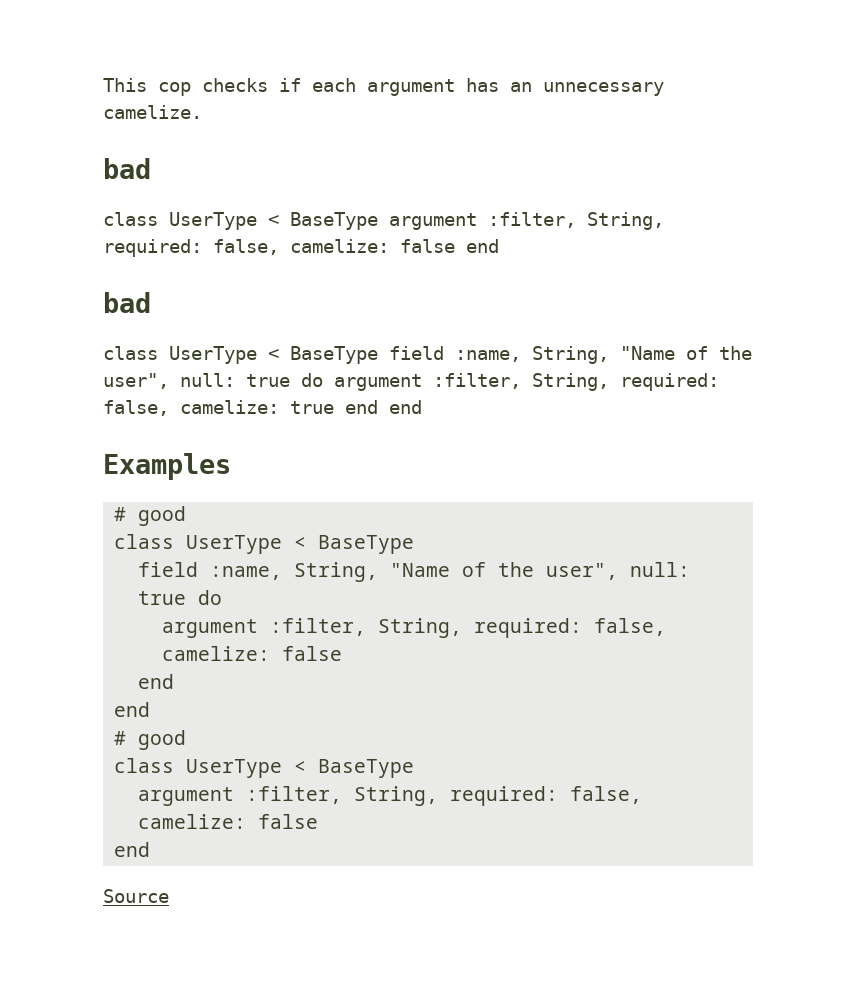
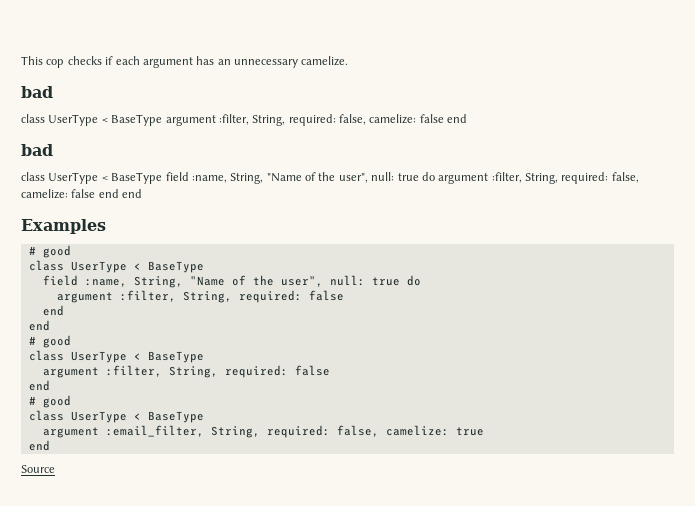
[290,401,334,414] true -> [71,189,96,198] false
[594,618,667,636] [162,646,271,661] false, camelize: -> (302, 296) none
[570,786,643,804] [138,814,319,829] [114,842,151,857] false, camelize: false // end -> [294,365,330,376] [28,380,50,391] [28,395,71,408] [28,410,204,423] [42,425,484,438] [28,440,50,451] false // end // # good // class UserType < BaseType // argument :email_filter, String, required: false, camelize: true // end

